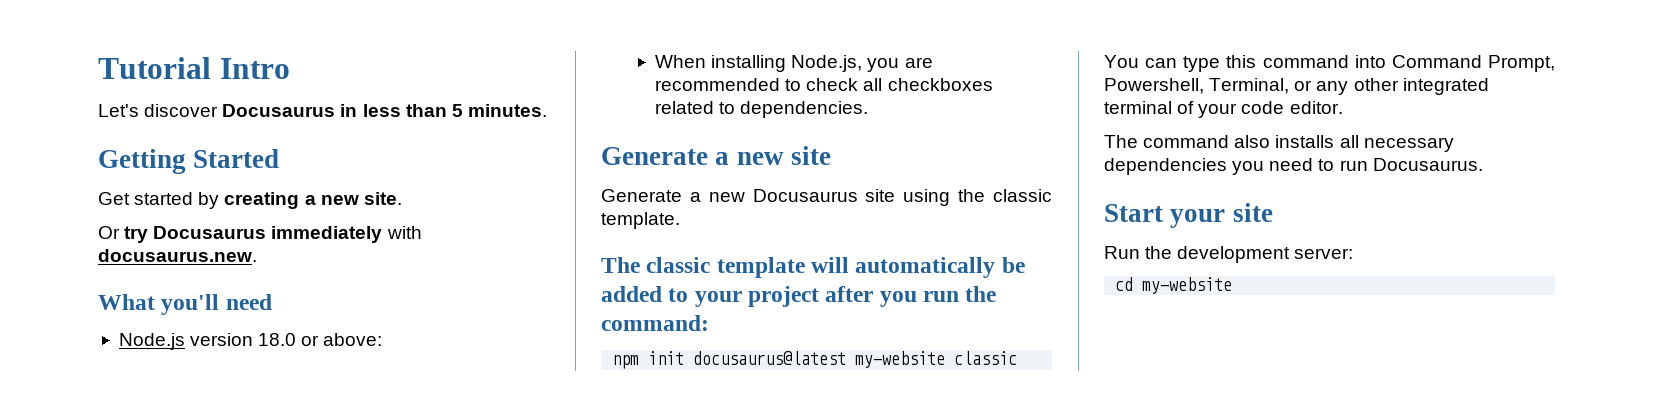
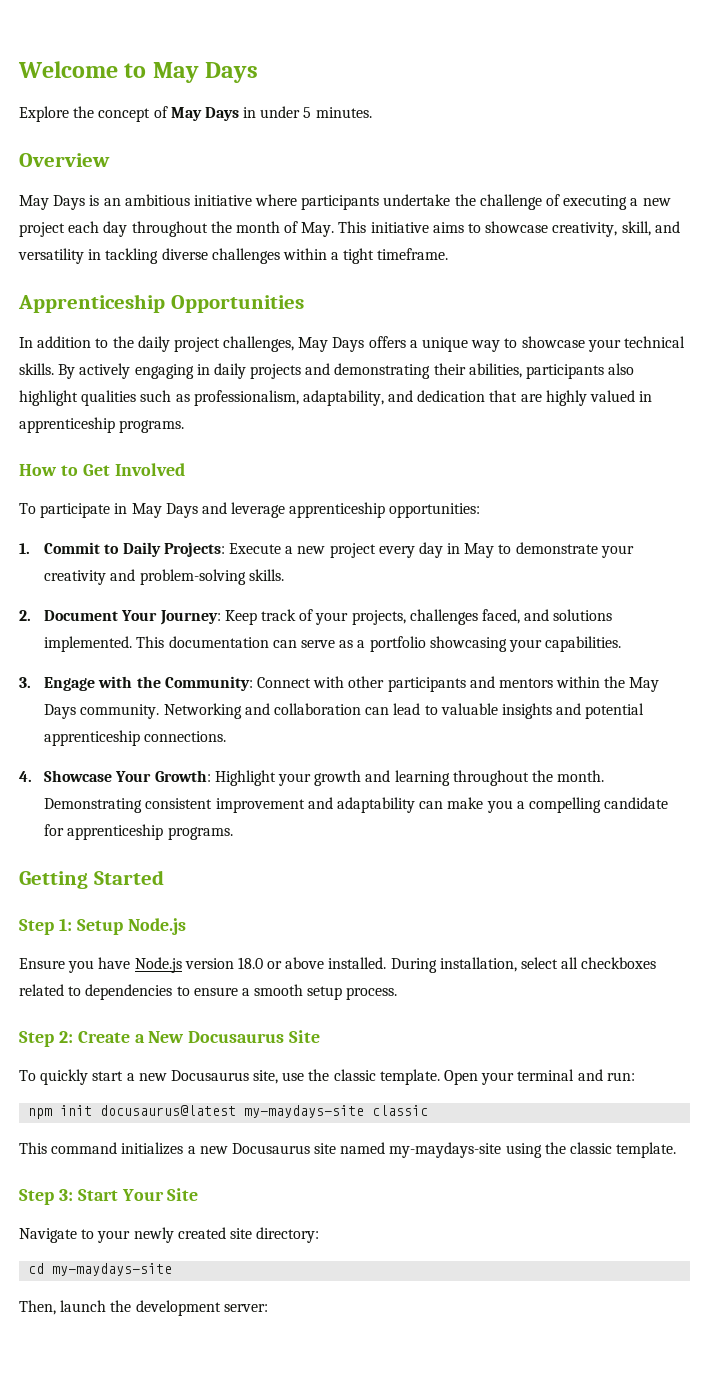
[98,57,290,79] [98,104,547,117] [98,149,280,174] [98,192,402,209] [98,226,422,243] [98,249,257,262] [98,294,272,315] [118,333,383,350] [655,55,933,72] [655,78,993,91] [655,101,869,118] [601,146,831,165] [601,189,682,202] Tutorial Intro // Let's discover Docusaurus in less than 5 minutes. // Getting Started // Get started by creating a new site. // Or try Docusaurus immediately with docusaurus.new. // What you'll need // Node.js version 18.0 or above: // When installing Node.js, you are recommended to check all checkboxes related to dependencies. // Generate a new site // Generate -> [18,61,259,83] [19,106,372,122] [19,153,110,167] [19,194,671,210] [19,221,680,237] [18,248,449,264] [18,294,304,313] [19,336,685,352] [19,363,635,379] [19,390,653,406] [19,417,185,433] [19,463,185,476] [19,502,481,518] [19,542,634,558] [44,569,284,585] [19,609,613,625] [44,636,622,652] [19,676,660,692] [44,703,645,719] [44,730,227,746] [19,770,605,786] [44,797,669,813] [44,824,233,840] [19,870,164,889] [19,918,186,935] [19,957,657,973] [19,984,398,1000] [19,1030,321,1047] [19,1069,635,1085] [28,1105,429,1119] [19,1142,184,1155] Welcome to May Days // Explore the concept of May Days in under 5 minutes. // Overview // May Days is an ambitious initiative where participants undertake the challenge of executing a new project each day throughout the month of May. This initiative aims to showcase creativity, skill, and versatility in tackling diverse challenges within a tight timeframe. // Apprenticeship Opportunities // In addition to the daily project challenges, May Days offers a unique way to showcase your technical skills. By actively engaging in daily projects and demonstrating their abilities, participants also highlight qualities such as professionalism, adaptability, and dedication that are highly valued in apprenticeship programs. // How to Get Involved // To participate in May Days and leverage apprenticeship opportunities: // 1. Commit to Daily Projects: Execute a new project every day in May to demonstrate your creativity and problem-solving skills. // 2. Document Your Journey: Keep track of your projects, challenges faced, and solutions implemented. This documentation can serve as a portfolio showcasing your capabilities. // 3. Engage with the Community: Connect with other participants and mentors within the May Days community. Networking and collaboration can lead to valuable insights and potential apprenticeship connections. // 4. Showcase Your Growth: Highlight your growth and learning throughout the month. Demonstrating consistent improvement and adaptability can make you a compelling candidate for apprenticeship programs. // Getting Started // Step 1: Setup Node.js // Ensure you have Node.js version 18.0 or above installed. During installation, select all checkboxes related to dependencies to ensure a smooth setup process. // Step 2: Create a New Docusaurus Site // To quickly start a new Docusaurus site, use the classic template. Open your terminal and run: // npm init docusaurus@latest my-maydays-site classic // This command initializes
(896, 195) none -> [340,1142,502,1158] named my-maydays-site
[601,257,1025,278] [601,286,997,307] [601,315,709,331] [612,351,1018,369] [1104,55,1555,72] [1104,78,1489,95] [1104,101,1343,118] [1104,135,1454,152] [1104,158,1483,175] [1104,203,1273,228] [1104,246,1140,259] The classic template will automatically be added to your project after you run the command: // npm init docusaurus@latest my-website classic // You can type this command into Command Prompt, Powershell, Terminal, or any other integrated terminal of your code editor. // The command also installs all necessary dependencies you need to run Docusaurus. // Start your site // Run -> [19,1188,199,1205] [19,1227,320,1243] [28,1263,173,1276] [19,1300,107,1315] Step 3: Start Your Site // Navigate to your newly created site directory: // cd my-maydays-site // Then, launch
[1115,277,1233,294] // cd my-website -> (268, 1308) none

